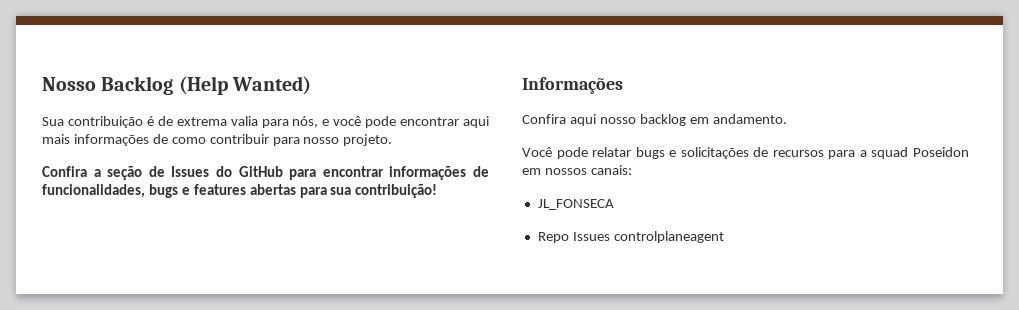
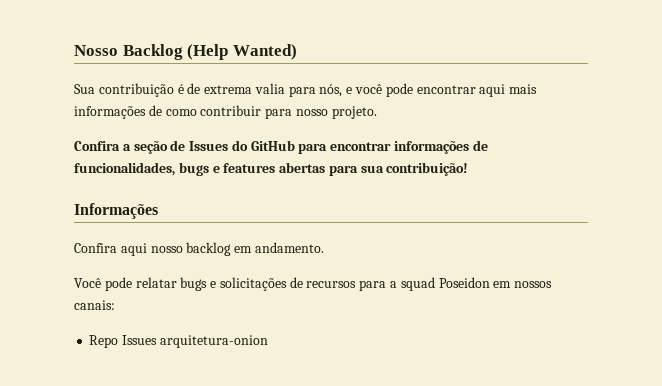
[537,199,614,210] // JL_FONSECA -> (115, 305) none
[613,231,724,243] controlplaneagent -> [159,335,268,348] arquitetura-onion

